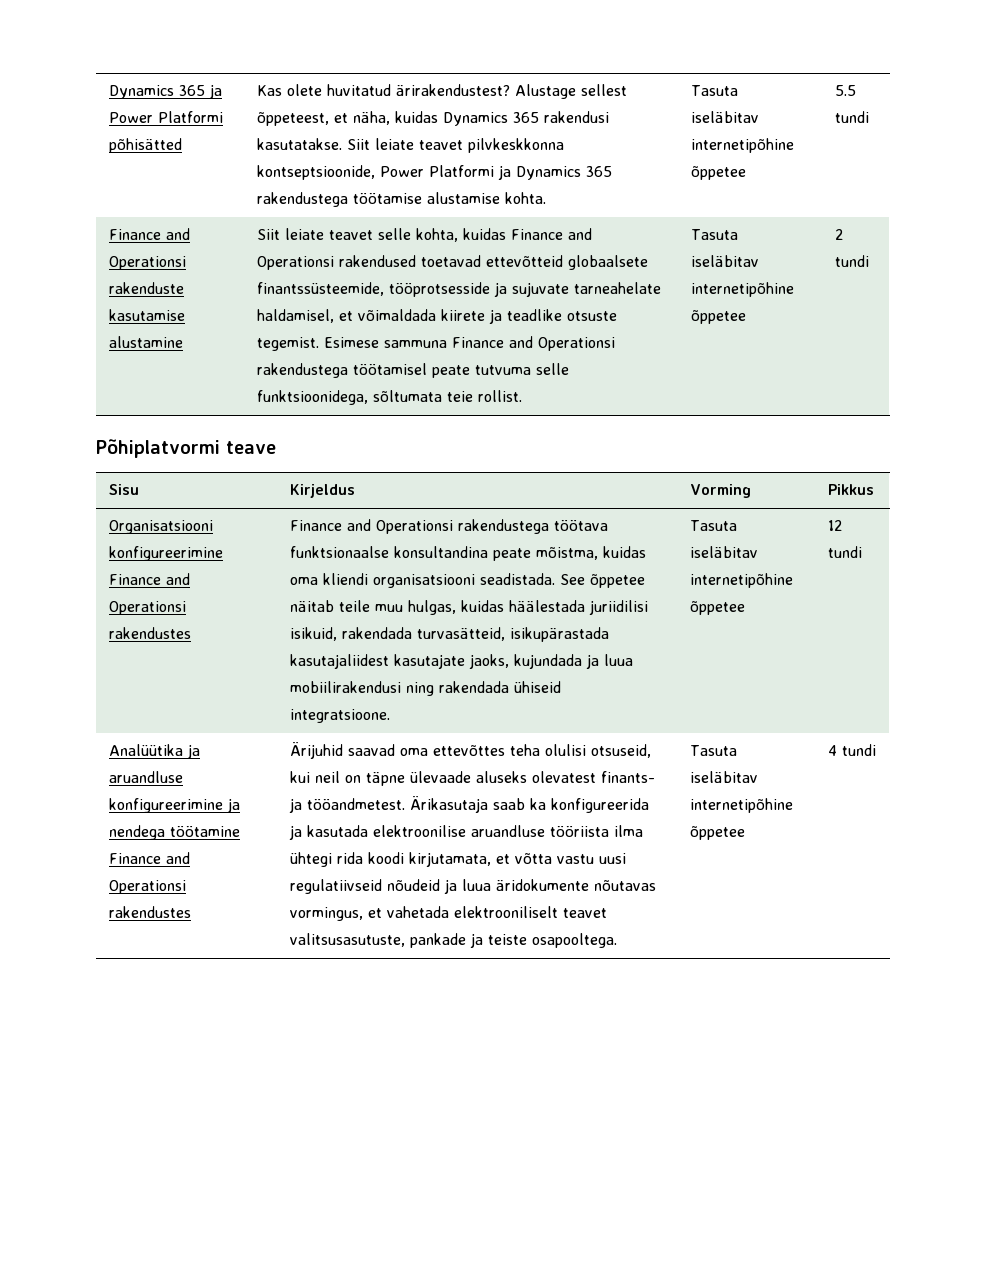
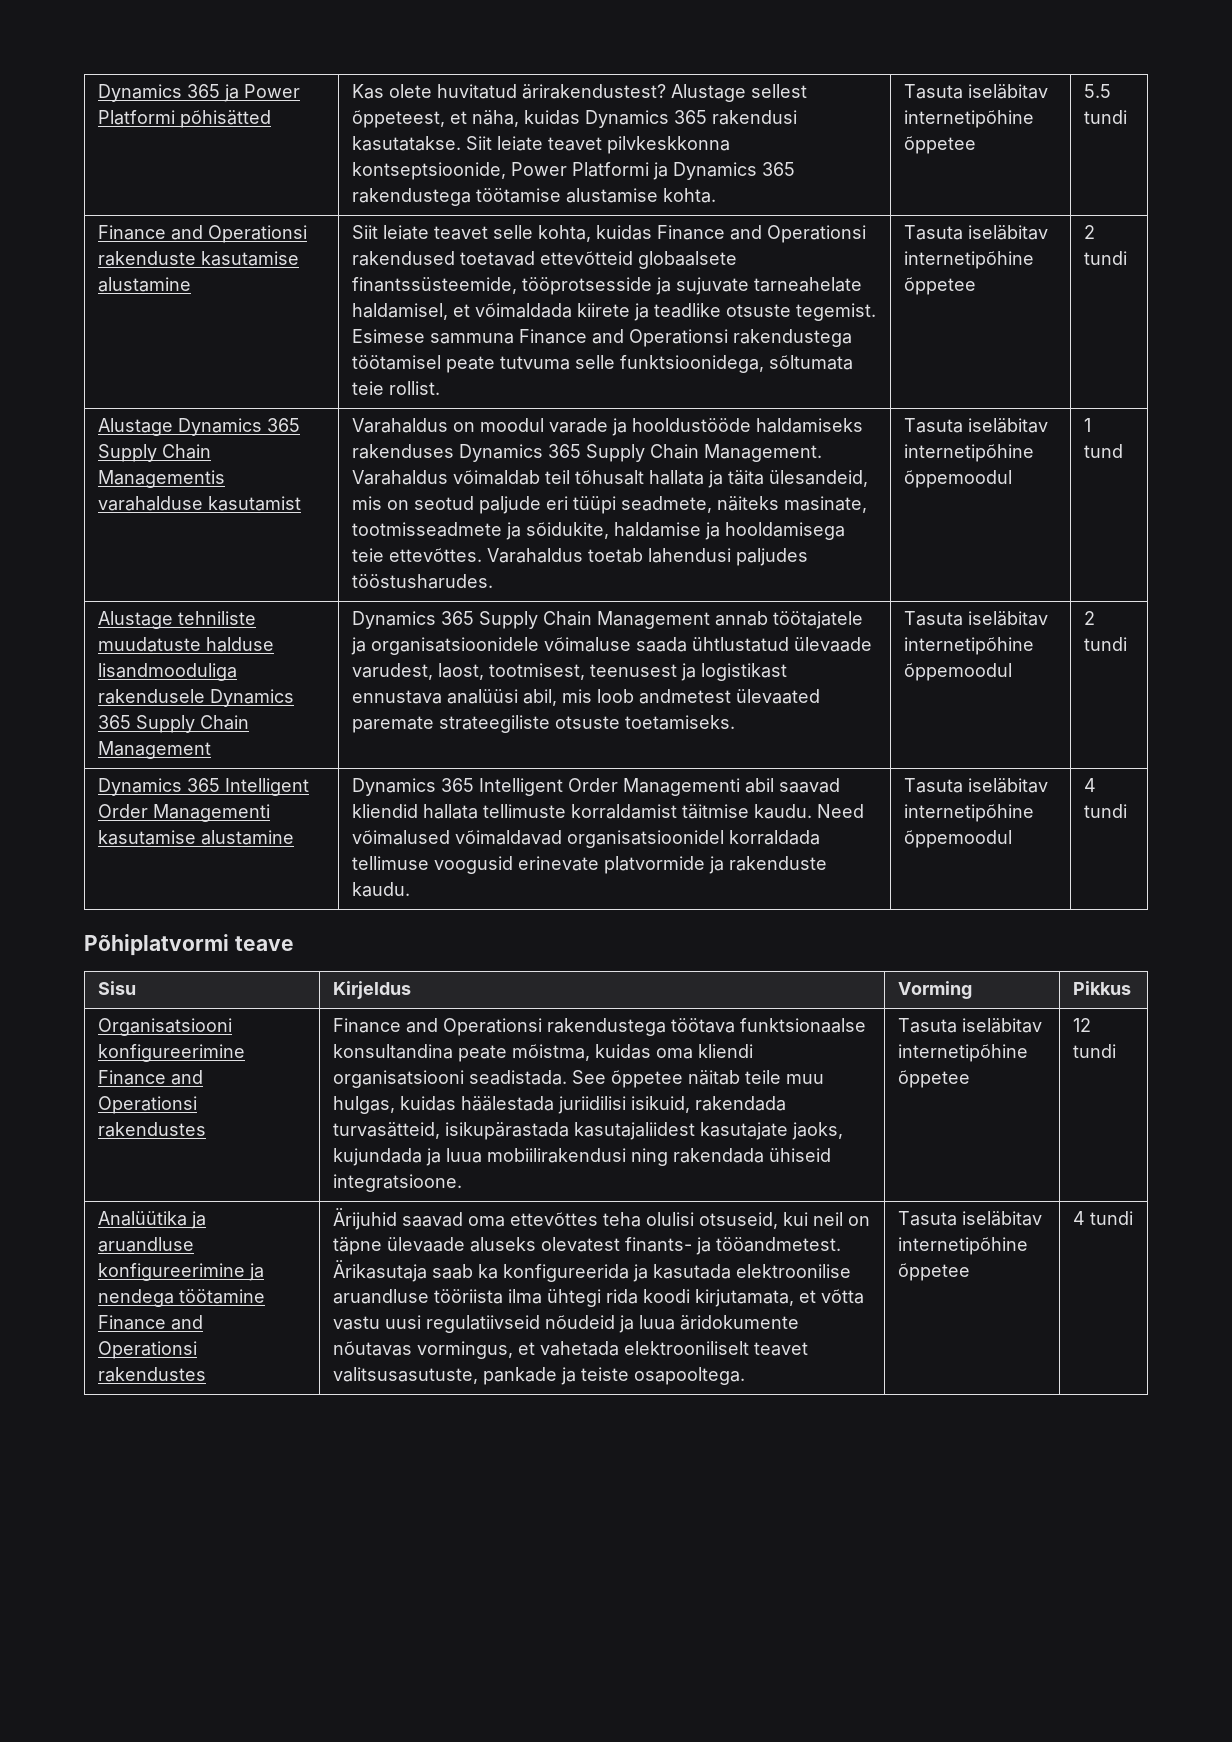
(870, 261) none -> [97,418,300,436] [97,444,211,462] [97,470,225,488] [97,496,301,511] [351,418,863,436] [351,444,822,462] [351,470,868,488] [351,496,867,514] [351,522,845,540] [351,548,808,566] [351,574,493,589] [903,418,1048,433] [903,444,1034,462] [903,470,1012,488] [1083,418,1091,432] [1083,444,1123,458] [97,611,256,629] [97,637,274,652] [97,663,237,681] [97,689,294,707] [97,715,249,733] [97,741,211,759] [351,611,863,629] [350,637,872,655] [351,663,787,681] [351,689,820,706] [351,715,735,733] [903,611,1048,626] [903,637,1034,655] [903,663,1012,681] [1083,611,1095,625] [1083,637,1127,651] [97,778,309,796] [97,804,270,822] [97,830,294,845] [351,778,840,796] [351,804,864,819] [351,830,820,848] [351,856,827,874] [351,882,410,897] [903,778,1048,793] [903,804,1034,822] [903,830,1012,848] [1083,778,1096,792] [1083,804,1127,818] // Alustage Dynamics 365 Supply Chain Managementis varahalduse kasutamist | Varahaldus on moodul varade ja hooldustööde haldamiseks rakenduses Dynamics 365 Supply Chain Management. Varahaldus võimaldab teil tõhusalt hallata ja täita ülesandeid, mis on seotud paljude eri tüüpi seadmete, näiteks masinate, tootmisseadmete ja sõidukite, haldamise ja hooldamisega teie ettevõttes. Varahaldus toetab lahendusi paljudes tööstusharudes. | Tasuta iseläbitav internetipõhine õppemoodul | 1 tund // Alustage tehniliste muudatuste halduse lisandmooduliga rakendusele Dynamics 365 Supply Chain Management | Dynamics 365 Supply Chain Management annab töötajatele ja organisatsioonidele võimaluse saada ühtlustatud ülevaade varudest, laost, tootmisest, teenusest ja logistikast ennustava analüüsi abil, mis loob andmetest ülevaated paremate strateegiliste otsuste toetamiseks. | Tasuta iseläbitav internetipõhine õppemoodul | 2 tundi // Dynamics 365 Intelligent Order Managementi kasutamise alustamine | Dynamics 365 Intelligent Order Managementi abil saavad kliendid hallata tellimuste korraldamist täitmise kaudu. Need võimalused võimaldavad organisatsioonidel korraldada tellimuse voogusid erinevate platvormide ja rakenduste kaudu. | Tasuta iseläbitav internetipõhine õppemoodul | 4 tundi

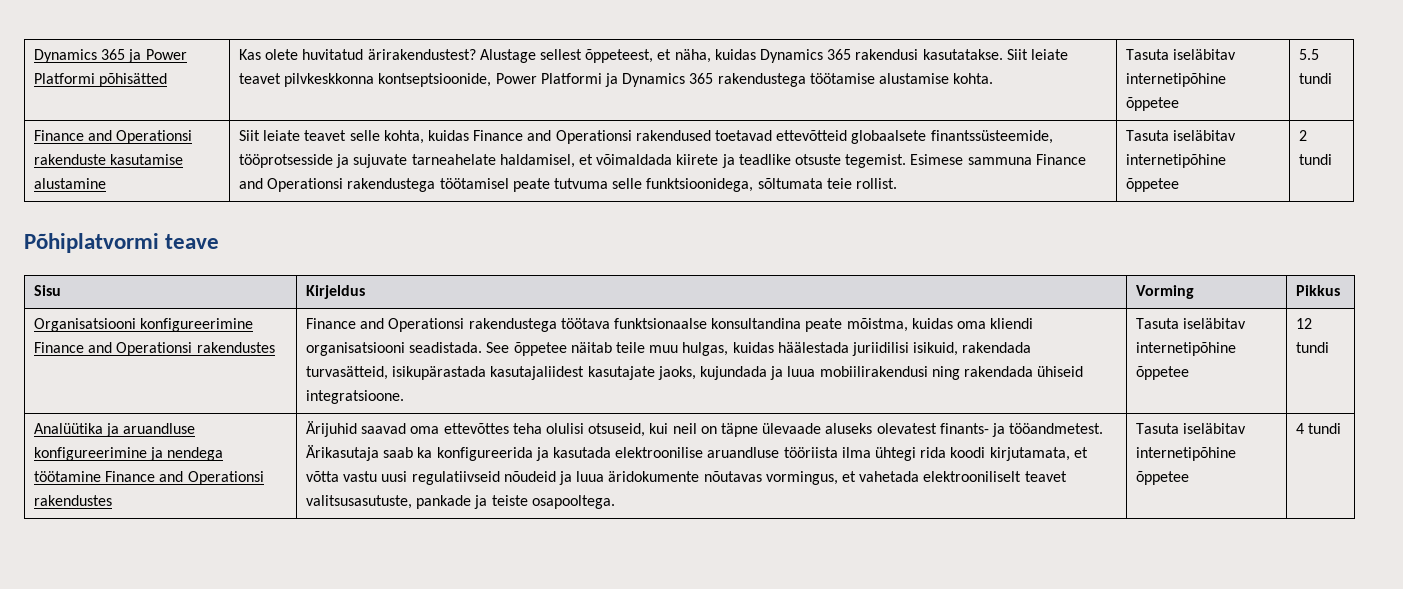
[97,418,300,436] [97,444,211,462] [97,470,225,488] [97,496,301,511] [351,418,863,436] [351,444,822,462] [351,470,868,488] [351,496,867,514] [351,522,845,540] [351,548,808,566] [351,574,493,589] [903,418,1048,433] [903,444,1034,462] [903,470,1012,488] [1083,418,1091,432] [1083,444,1123,458] [97,611,256,629] [97,637,274,652] [97,663,237,681] [97,689,294,707] [97,715,249,733] [97,741,211,759] [351,611,863,629] [350,637,872,655] [351,663,787,681] [351,689,820,706] [351,715,735,733] [903,611,1048,626] [903,637,1034,655] [903,663,1012,681] [1083,611,1095,625] [1083,637,1127,651] [97,778,309,796] [97,804,270,822] [97,830,294,845] [351,778,840,796] [351,804,864,819] [351,830,820,848] [351,856,827,874] [351,882,410,897] [903,778,1048,793] [903,804,1034,822] [903,830,1012,848] [1083,778,1096,792] [1083,804,1127,818] // Alustage Dynamics 365 Supply Chain Managementis varahalduse kasutamist | Varahaldus on moodul varade ja hooldustööde haldamiseks rakenduses Dynamics 365 Supply Chain Management. Varahaldus võimaldab teil tõhusalt hallata ja täita ülesandeid, mis on seotud paljude eri tüüpi seadmete, näiteks masinate, tootmisseadmete ja sõidukite, haldamise ja hooldamisega teie ettevõttes. Varahaldus toetab lahendusi paljudes tööstusharudes. | Tasuta iseläbitav internetipõhine õppemoodul | 1 tund // Alustage tehniliste muudatuste halduse lisandmooduliga rakendusele Dynamics 365 Supply Chain Management | Dynamics 365 Supply Chain Management annab töötajatele ja organisatsioonidele võimaluse saada ühtlustatud ülevaade varudest, laost, tootmisest, teenusest ja logistikast ennustava analüüsi abil, mis loob andmetest ülevaated paremate strateegiliste otsuste toetamiseks. | Tasuta iseläbitav internetipõhine õppemoodul | 2 tundi // Dynamics 365 Intelligent Order Managementi kasutamise alustamine | Dynamics 365 Intelligent Order Managementi abil saavad kliendid hallata tellimuste korraldamist täitmise kaudu. Need võimalused võimaldavad organisatsioonidel korraldada tellimuse voogusid erinevate platvormide ja rakenduste kaudu. | Tasuta iseläbitav internetipõhine õppemoodul | 4 tundi -> (1333, 159) none

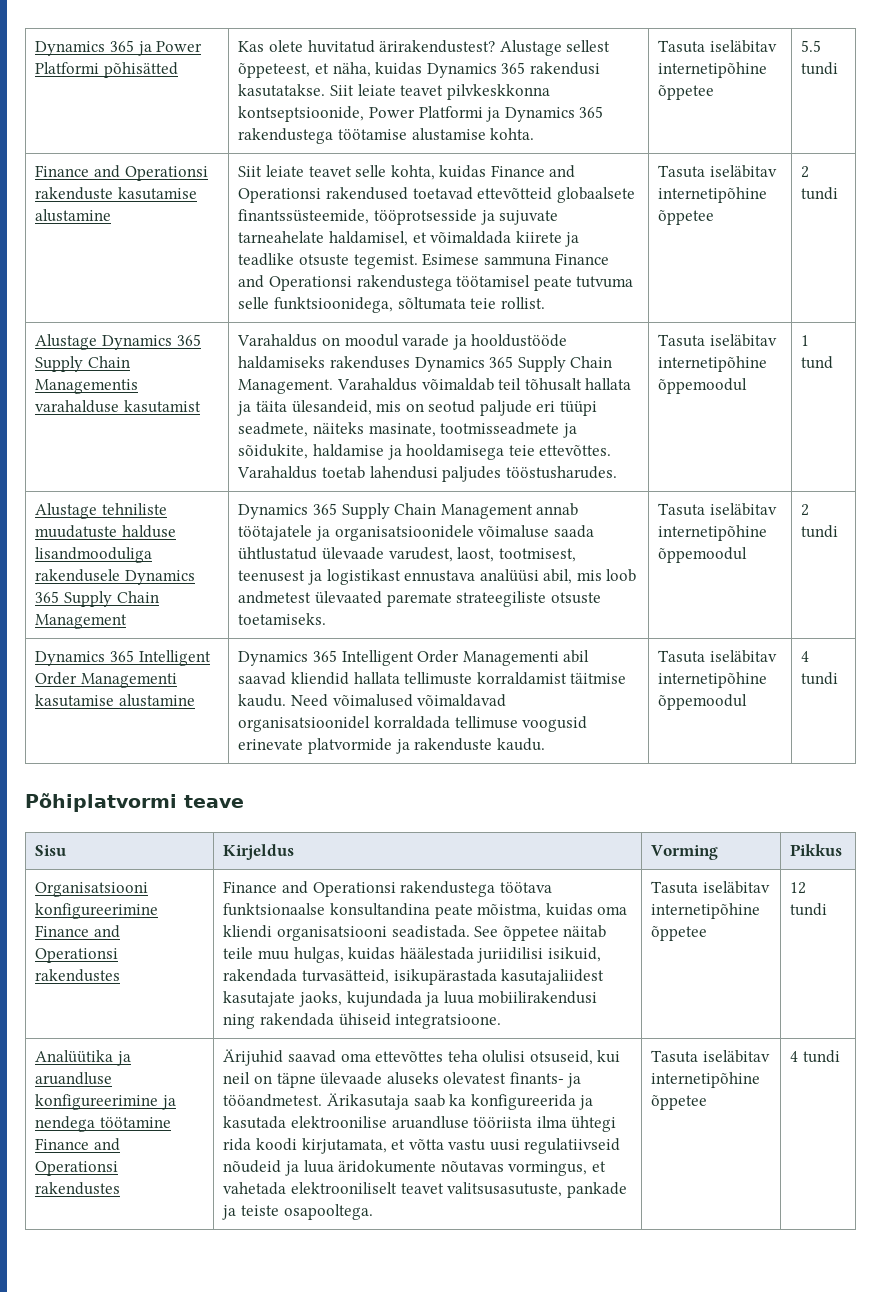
(1333, 159) none -> [35,334,201,350] [35,356,130,372] [35,379,139,394] [35,400,201,413] [237,334,568,350] [238,356,613,372] [238,378,632,394] [237,400,598,416] [238,422,577,438] [238,444,612,460] [237,466,617,482] [658,334,777,347] [658,356,768,372] [658,378,748,394] [801,335,810,346] [801,356,834,369] [35,503,167,519] [35,525,176,538] [35,547,153,563] [35,569,195,585] [35,591,159,607] [35,614,128,629] [238,503,579,519] [238,525,594,541] [238,547,576,562] [238,569,637,585] [238,591,601,607] [238,613,327,625] [658,503,777,516] [658,525,768,541] [658,547,748,563] [801,504,810,516] [801,525,839,538] [35,650,211,666] [35,672,177,688] [35,694,195,707] [238,650,590,666] [238,672,627,685] [238,694,507,707] [238,716,588,732] [238,738,545,754] [658,650,777,663] [658,672,768,688] [658,694,748,710] [801,651,810,662] [801,672,839,685] // Alustage Dynamics 365 Supply Chain Managementis varahalduse kasutamist | Varahaldus on moodul varade ja hooldustööde haldamiseks rakenduses Dynamics 365 Supply Chain Management. Varahaldus võimaldab teil tõhusalt hallata ja täita ülesandeid, mis on seotud paljude eri tüüpi seadmete, näiteks masinate, tootmisseadmete ja sõidukite, haldamise ja hooldamisega teie ettevõttes. Varahaldus toetab lahendusi paljudes tööstusharudes. | Tasuta iseläbitav internetipõhine õppemoodul | 1 tund // Alustage tehniliste muudatuste halduse lisandmooduliga rakendusele Dynamics 365 Supply Chain Management | Dynamics 365 Supply Chain Management annab töötajatele ja organisatsioonidele võimaluse saada ühtlustatud ülevaade varudest, laost, tootmisest, teenusest ja logistikast ennustava analüüsi abil, mis loob andmetest ülevaated paremate strateegiliste otsuste toetamiseks. | Tasuta iseläbitav internetipõhine õppemoodul | 2 tundi // Dynamics 365 Intelligent Order Managementi kasutamise alustamine | Dynamics 365 Intelligent Order Managementi abil saavad kliendid hallata tellimuste korraldamist täitmise kaudu. Need võimalused võimaldavad organisatsioonidel korraldada tellimuse voogusid erinevate platvormide ja rakenduste kaudu. | Tasuta iseläbitav internetipõhine õppemoodul | 4 tundi

